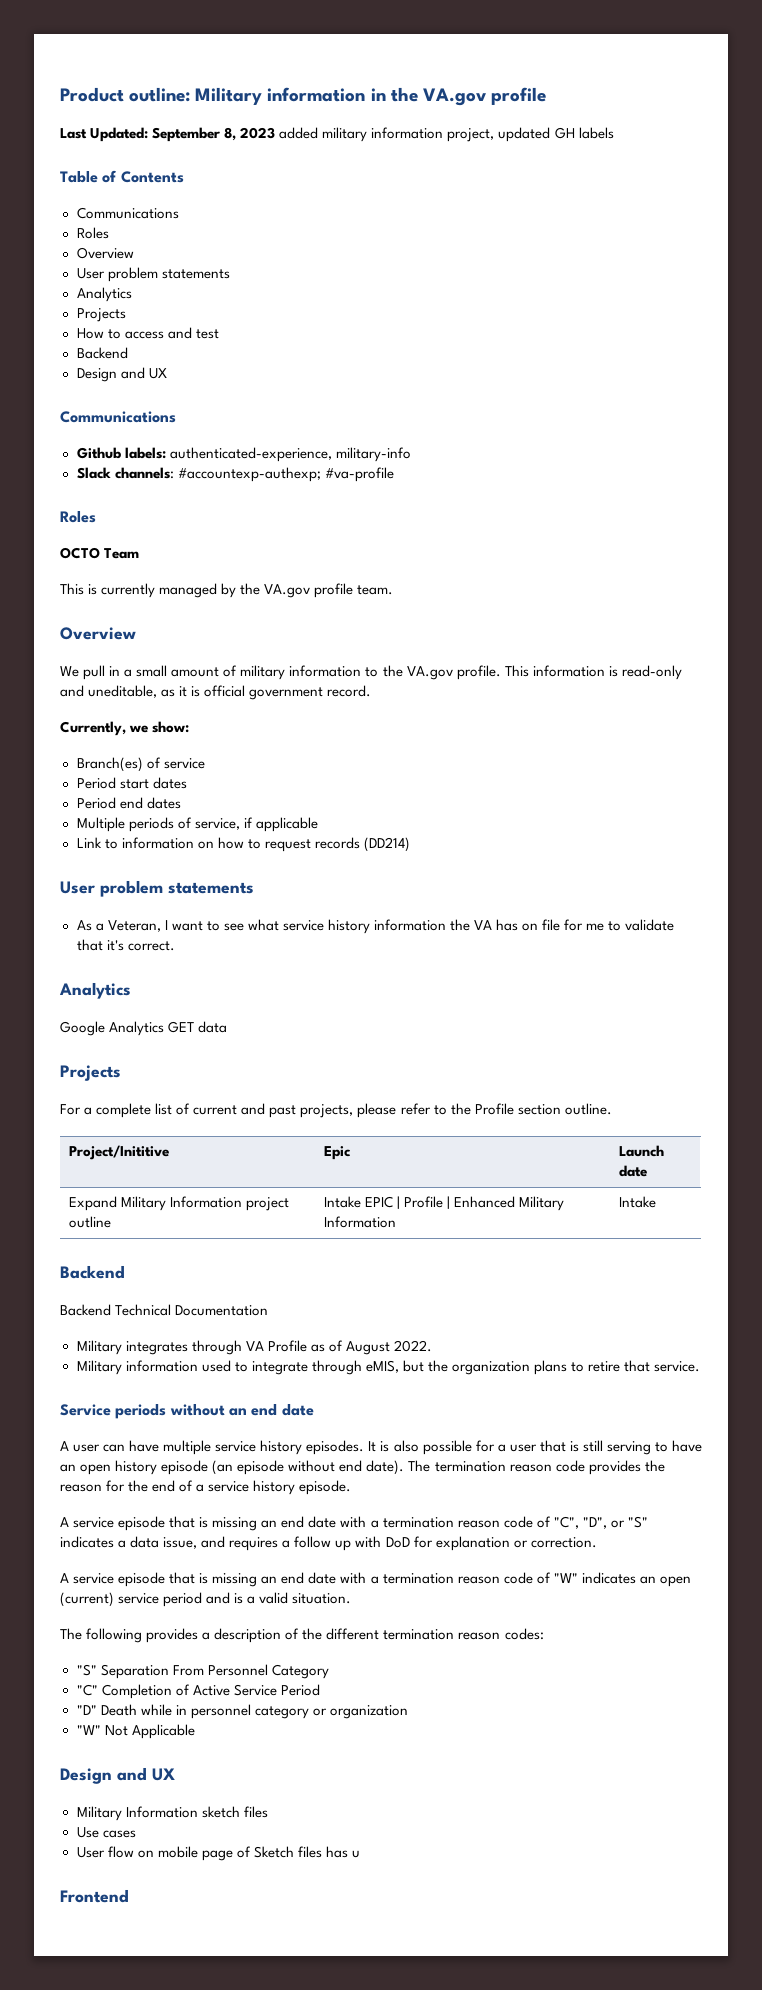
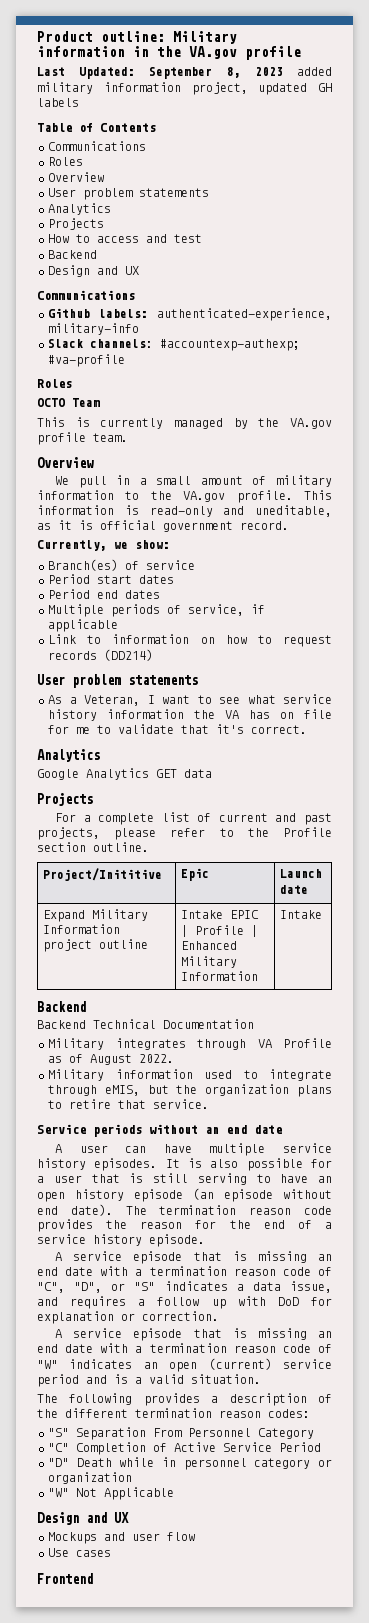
[76,1806,268,1821] [76,1827,136,1838] [76,1846,360,1861] Military Information sketch files // Use cases // User flow on mobile page of Sketch files has u -> [48,1532,195,1544] [48,1548,111,1557] Mockups and user flow // Use cases

